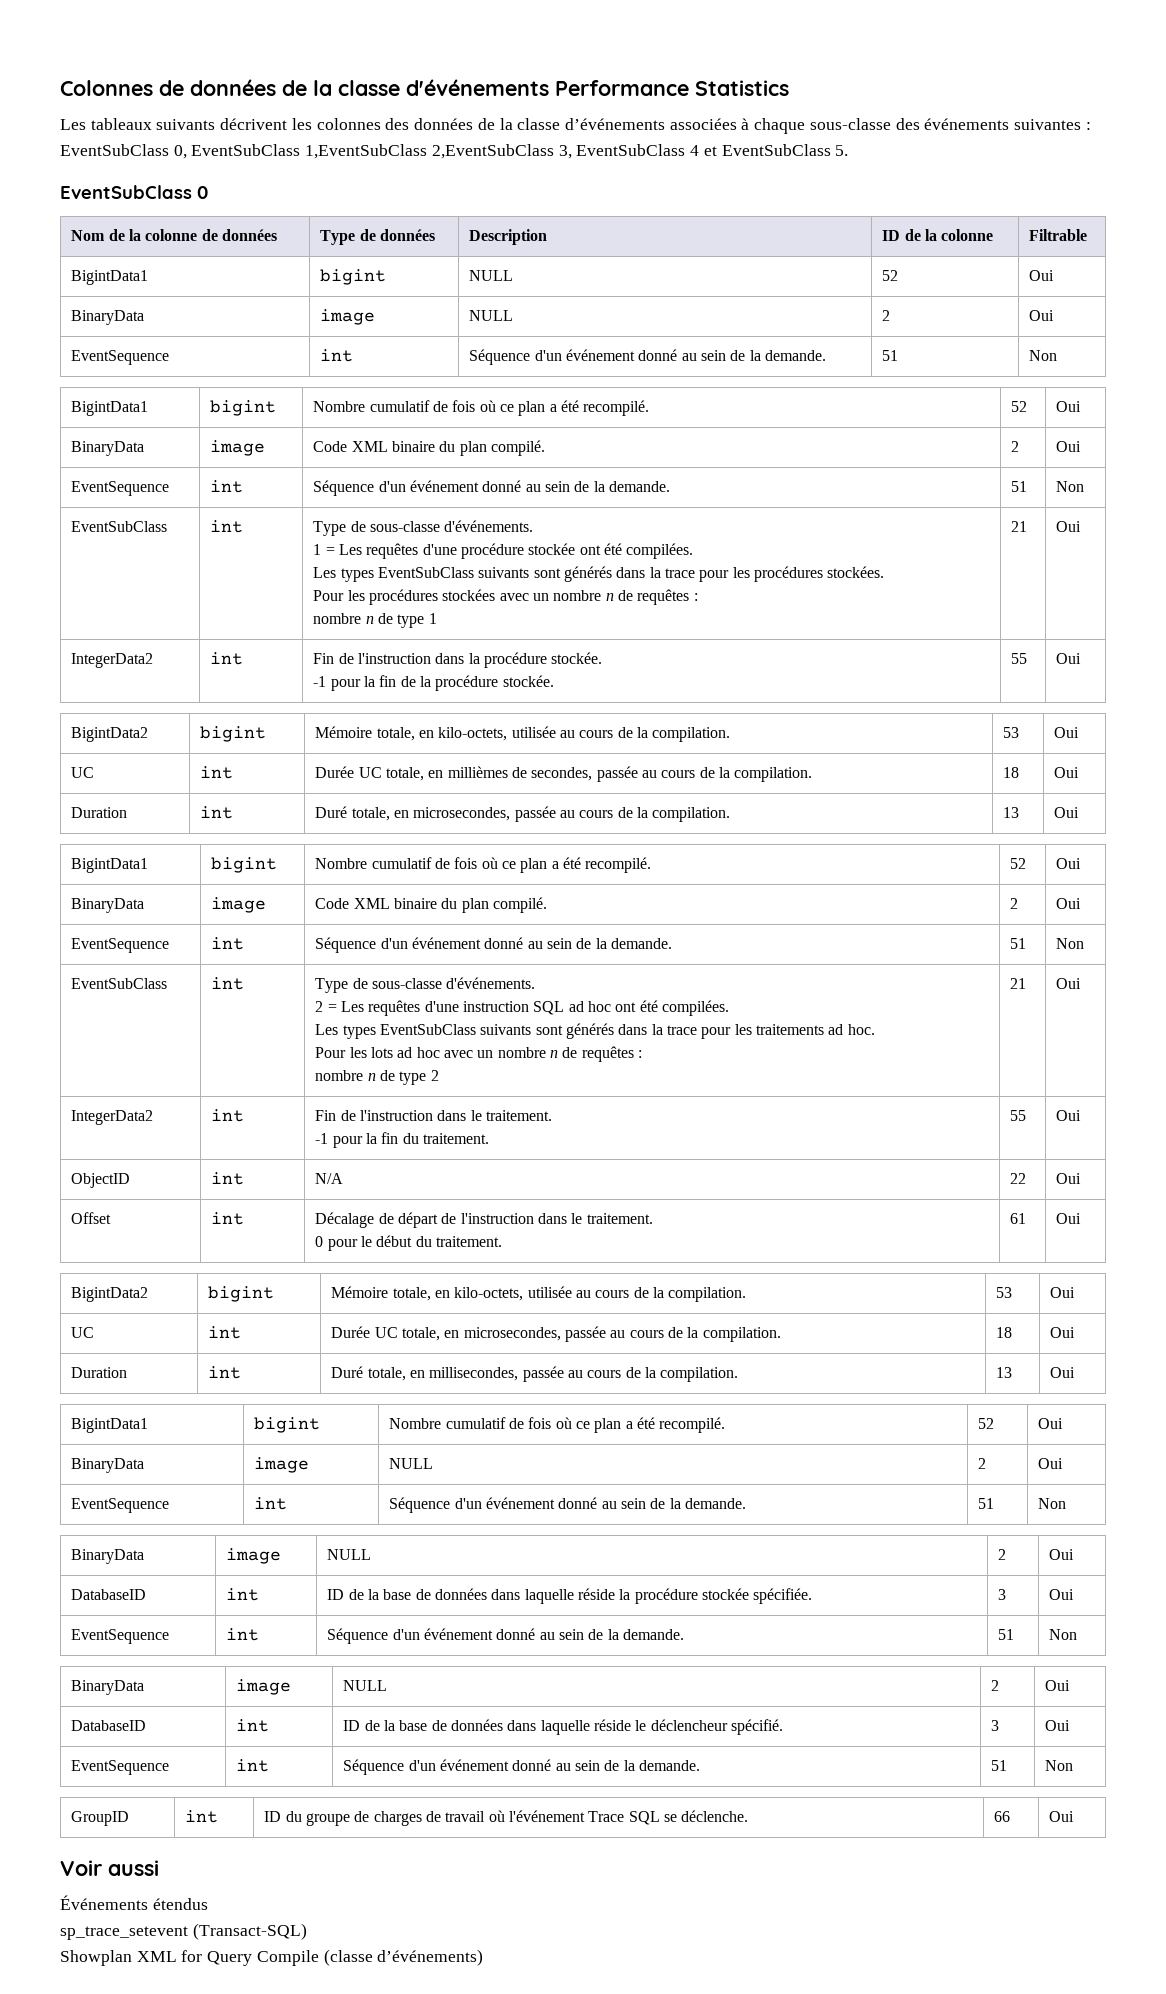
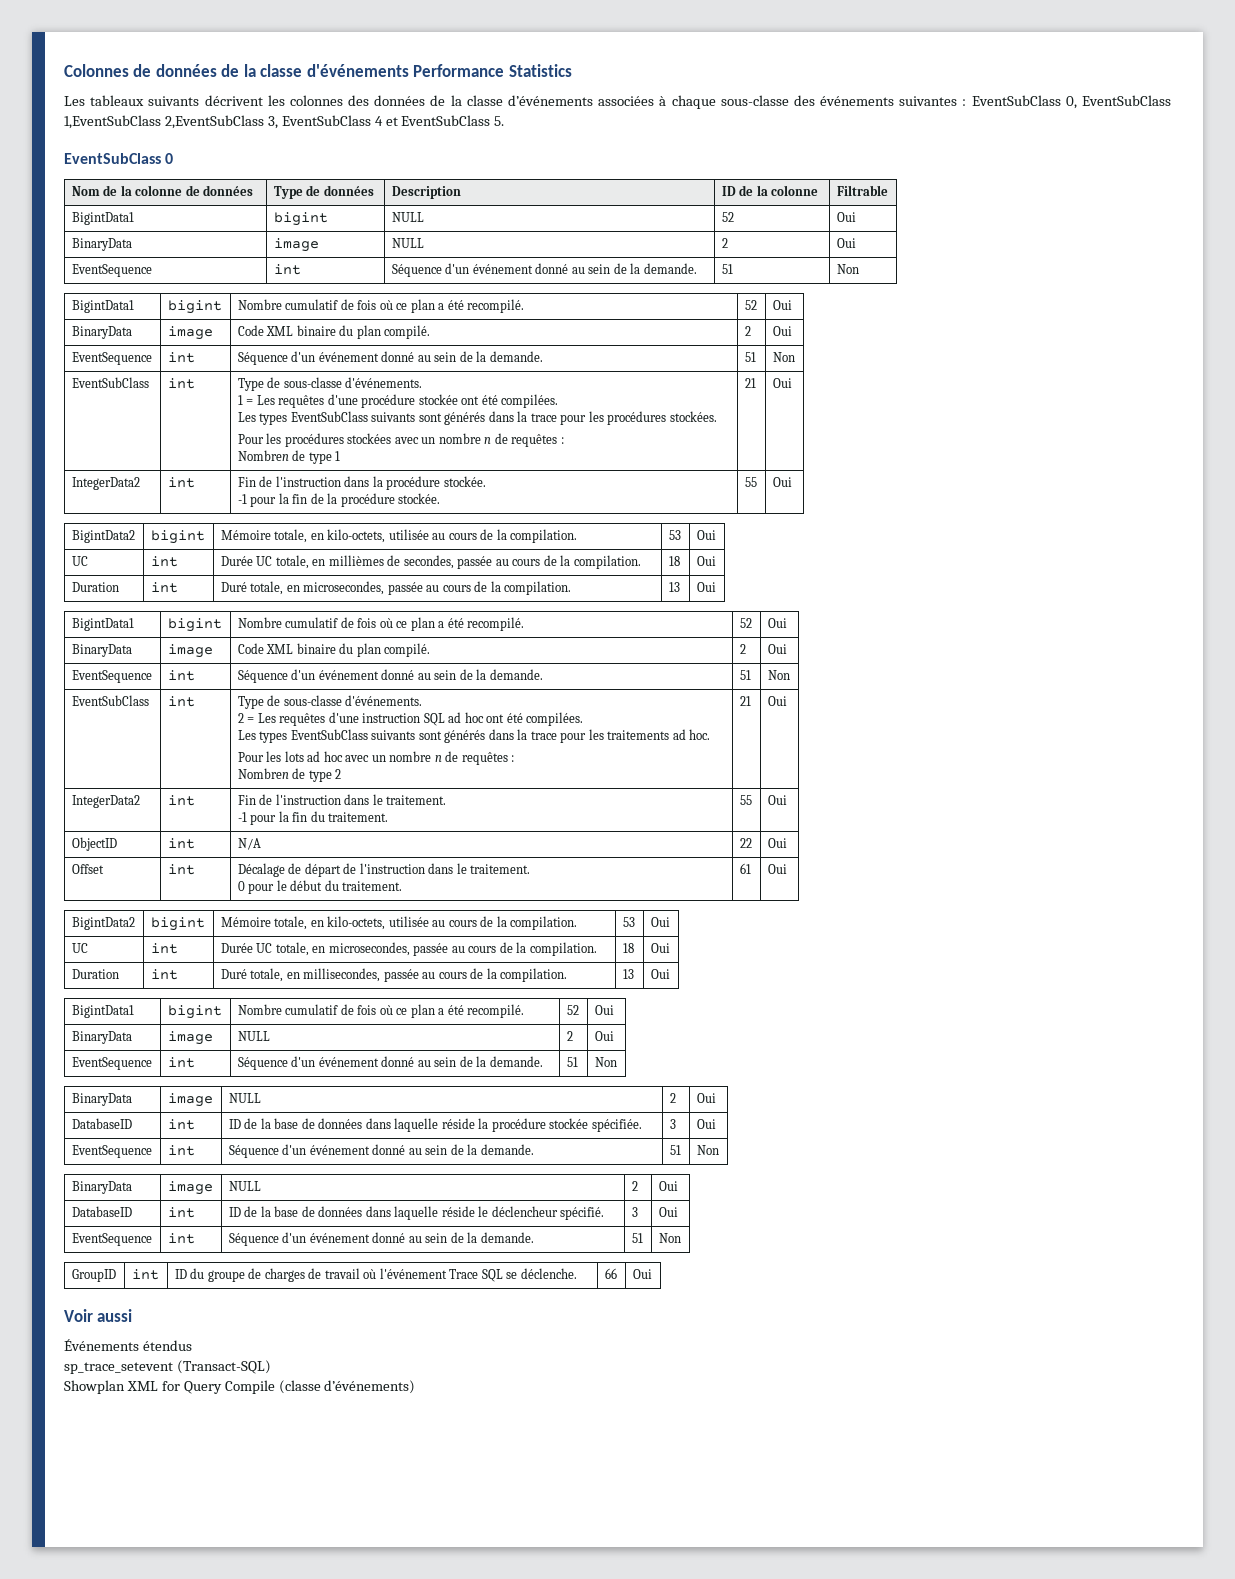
[313,613,374,624] nombre n -> [237,450,289,461] Nombren
[315,1070,376,1081] nombre n -> [237,768,289,779] Nombren

